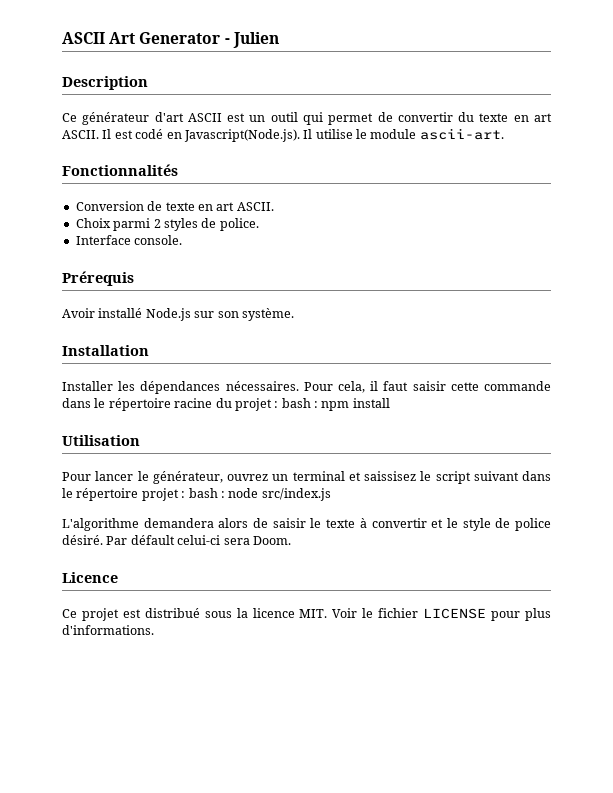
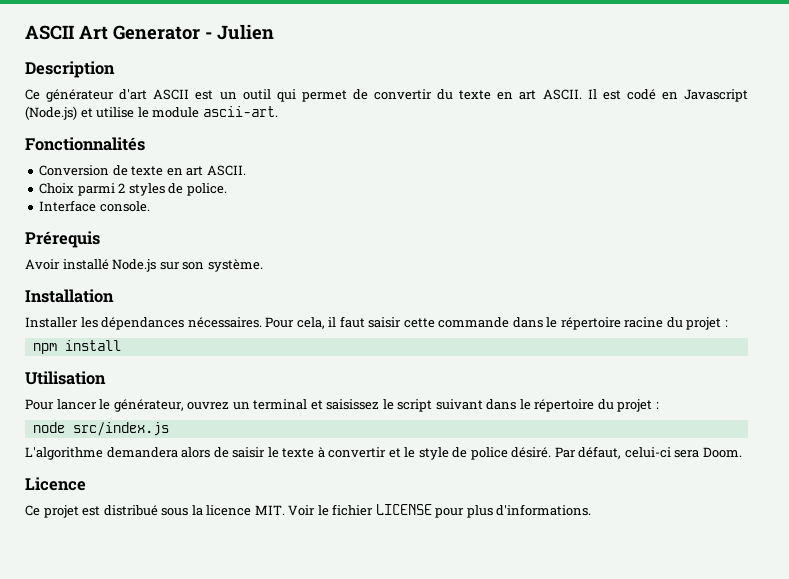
[183,129,313,142] Javascript(Node.js). Il -> [684,89,749,102] [25,106,93,120] Javascript (Node.js) et
[281,398,318,408] bash : -> (728, 323) //
[364,471,416,481] saissisez -> [326,399,380,410] saisissez
[141,488,225,501] projet : bash : -> [597,399,659,412] du projet : //
[130,535,175,545] défault -> [578,446,622,459] défaut,

